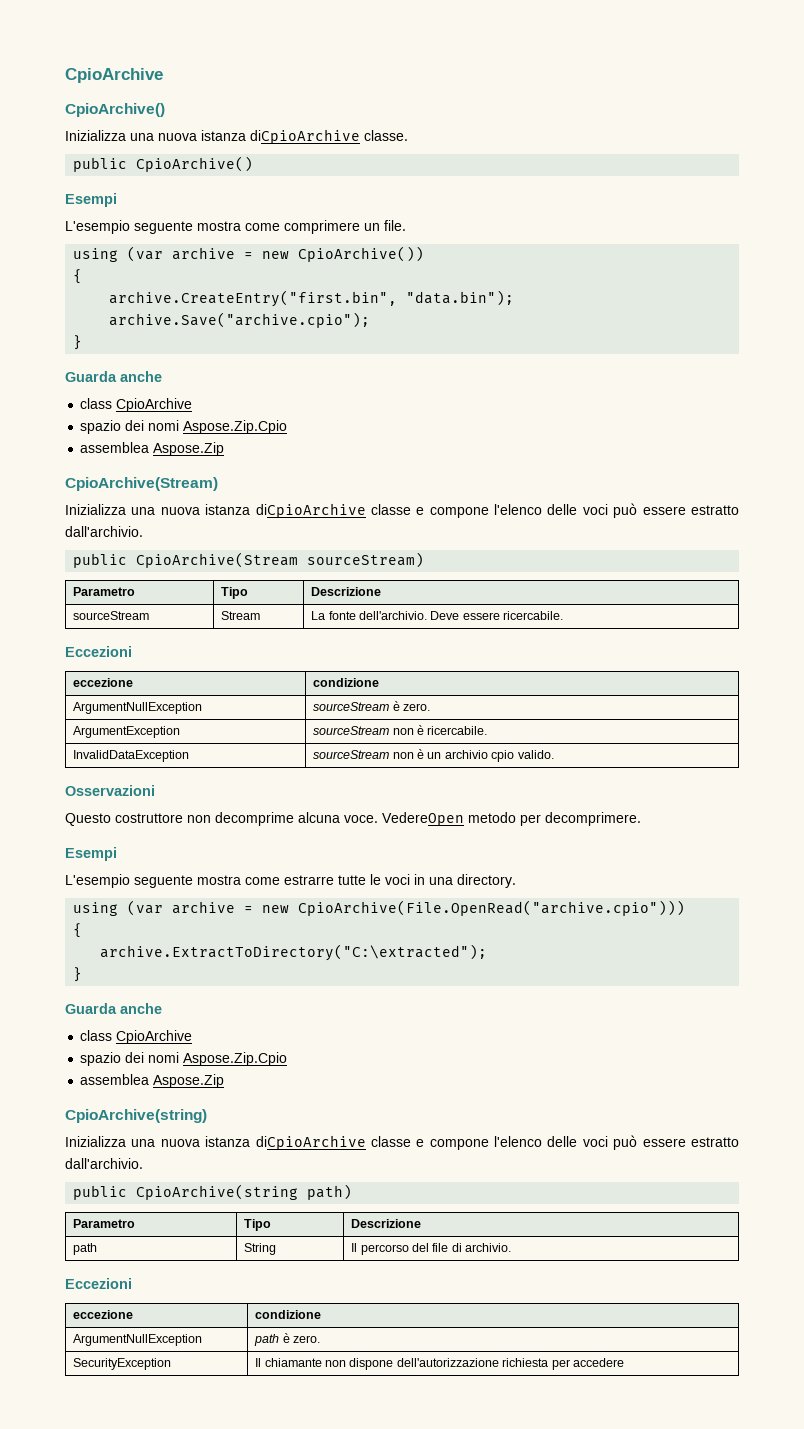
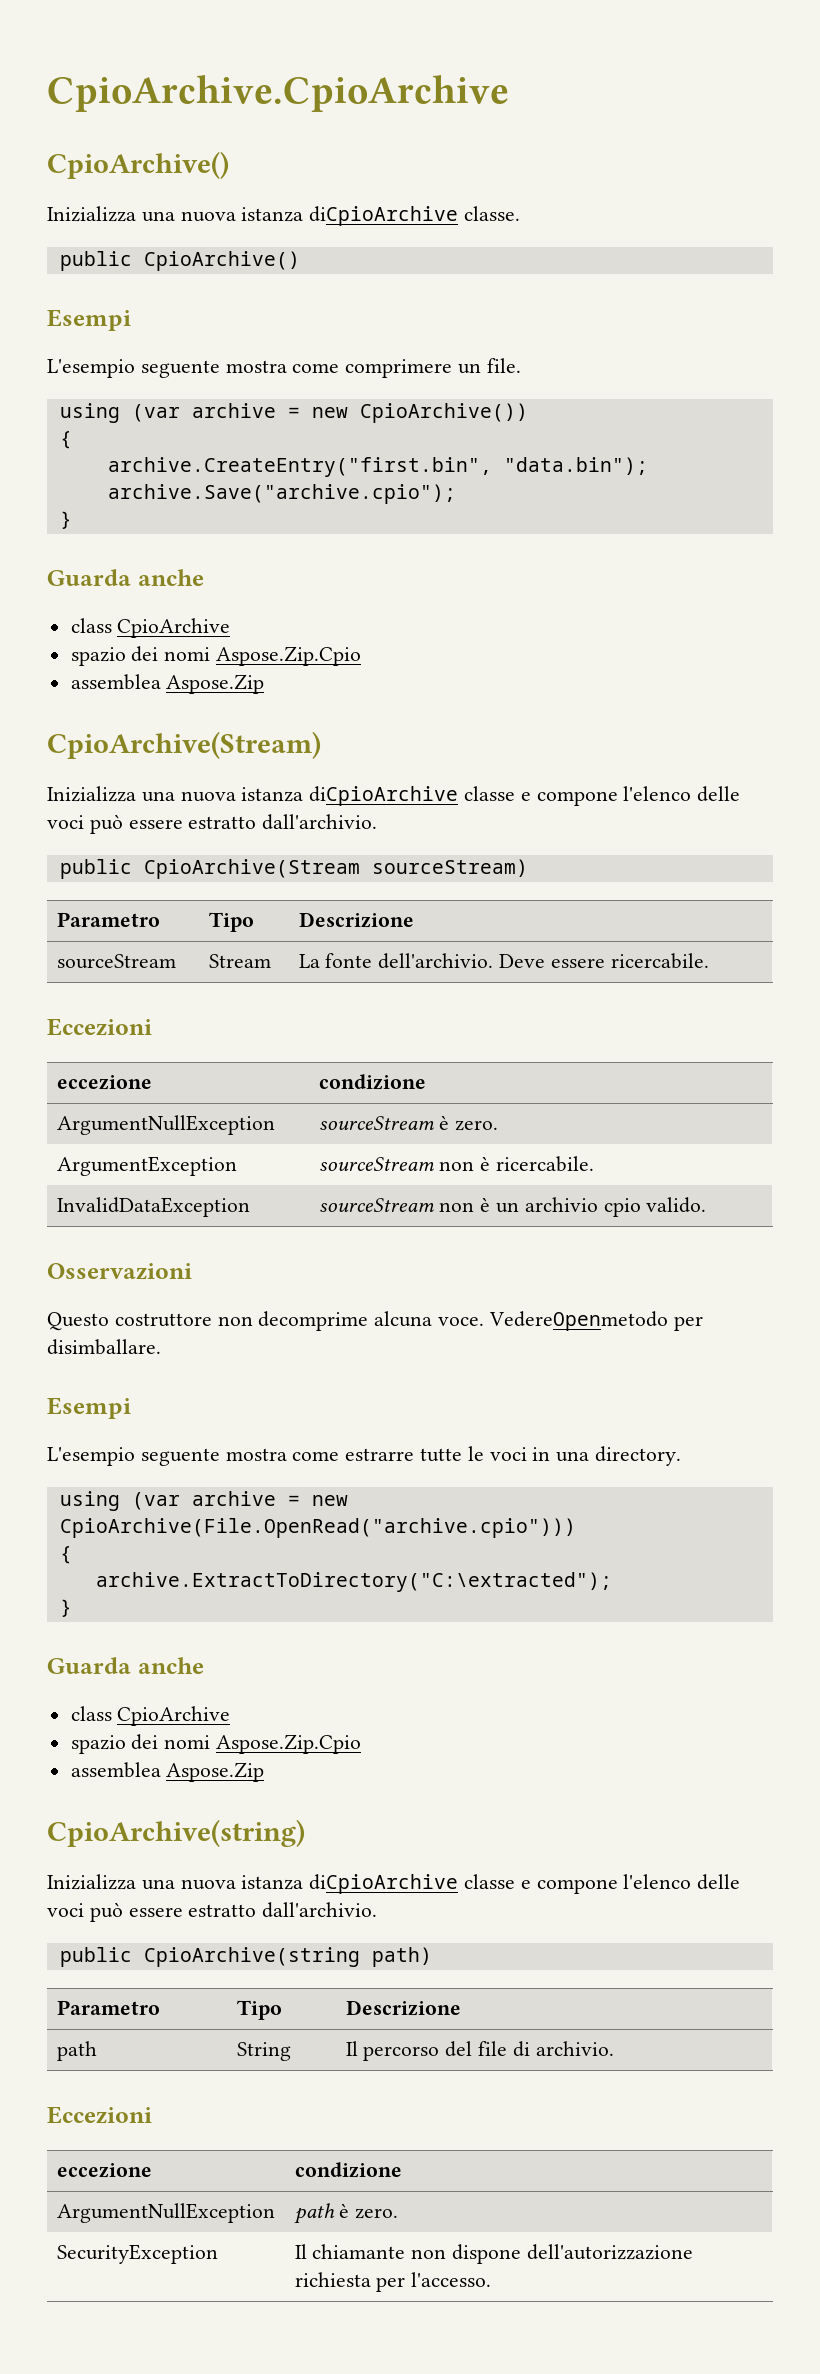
[65,68,163,83] CpioArchive -> [47,75,509,112] CpioArchive.CpioArchive
[382,812,641,826] VedereOpen metodo per decomprimere. -> [488,1311,703,1331] [47,1339,161,1355] VedereOpenmetodo per disimballare.
[572,1358,624,1367] accedere -> [411,2272,492,2287] l'accesso.

